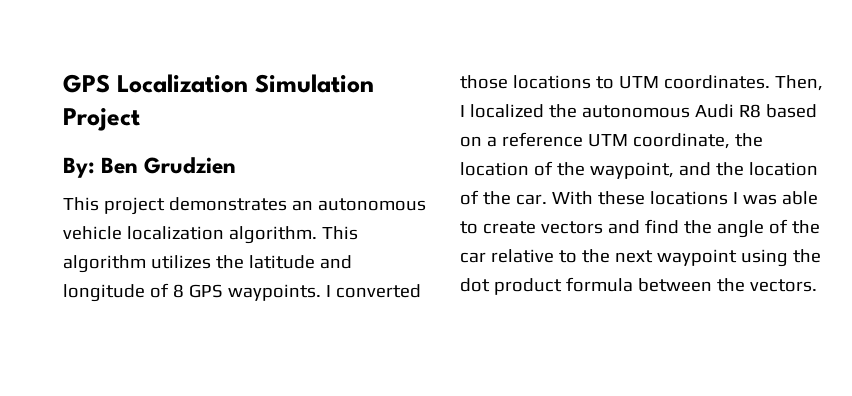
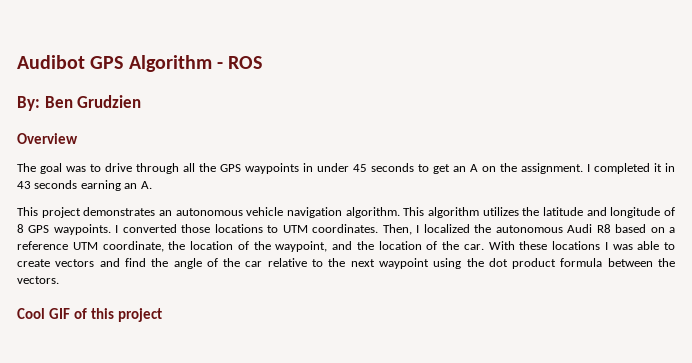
[63,74,374,93] [63,107,140,131] [63,157,237,178] GPS Localization Simulation Project // By: Ben Grudzien -> [17,55,263,72] [17,95,142,111] [17,133,78,144] [17,163,675,174] [17,180,152,191] Audibot GPS Algorithm - ROS // By: Ben Grudzien // Overview // The goal was to drive through all the GPS waypoints in under 45 seconds to get an A on the assignment. I completed it in 43 seconds earning an A.
[126,226,224,240] localization -> [287,207,342,218] navigation
(817, 285) none -> [17,308,162,322] // Cool GIF of this project

